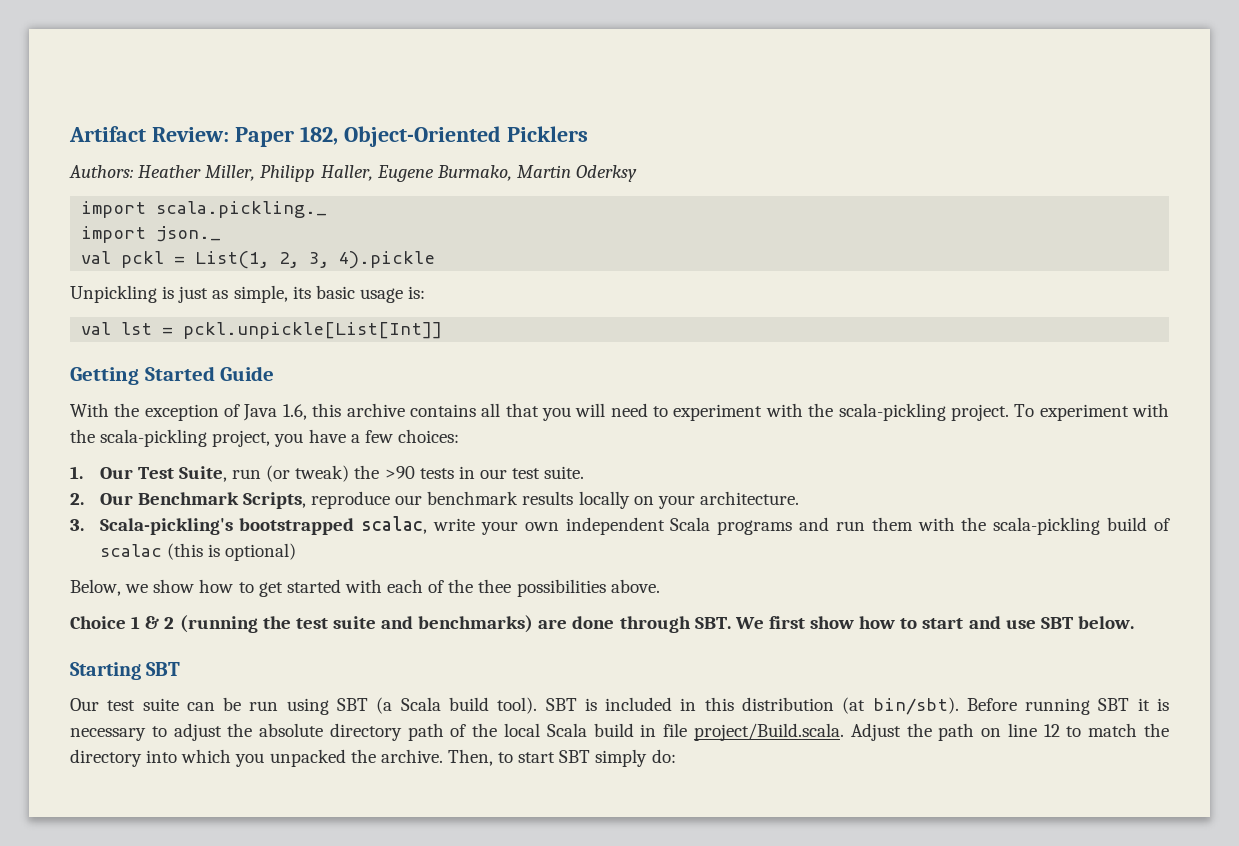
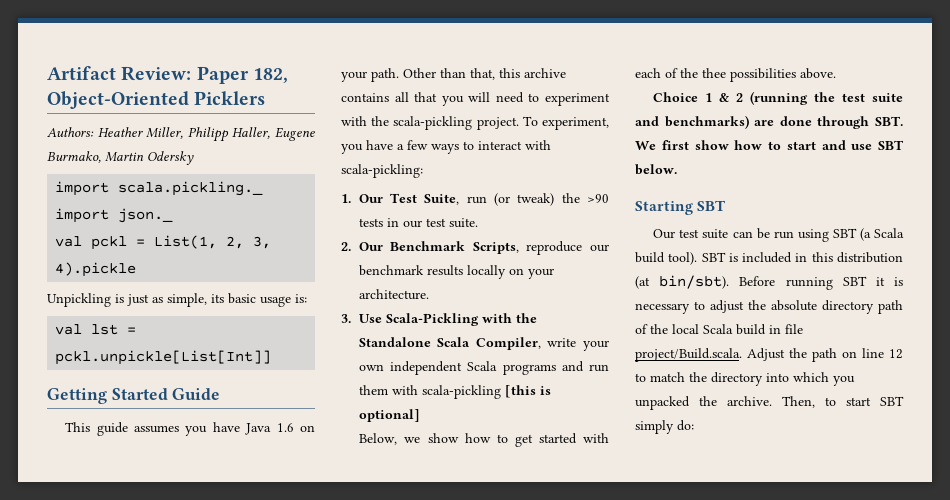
[576,165,638,182] Oderksy -> [147,151,194,165] Odersky
[70,403,307,421] With the exception of Java 1.6, -> [65,422,315,436] [341,68,495,82] This guide assumes you have Java 1.6 on your path. Other than that,
[1039,403,1169,421] [70,429,459,447] experiment with the scala-pickling project, you have a few choices: -> [542,117,609,130] [341,140,551,154] [341,164,423,178] experiment, you have a few ways to interact with scala-pickling:
[99,516,428,535] Scala-pickling's bootstrapped scalac, -> [358,313,537,326] [358,337,541,350] Use Scala-Pickling with the Standalone Scala Compiler,
[961,517,1171,535] [99,543,297,561] the scala-pickling build of scalac (this is optional) -> [421,385,551,399] [358,409,420,422] scala-pickling [this is optional]

